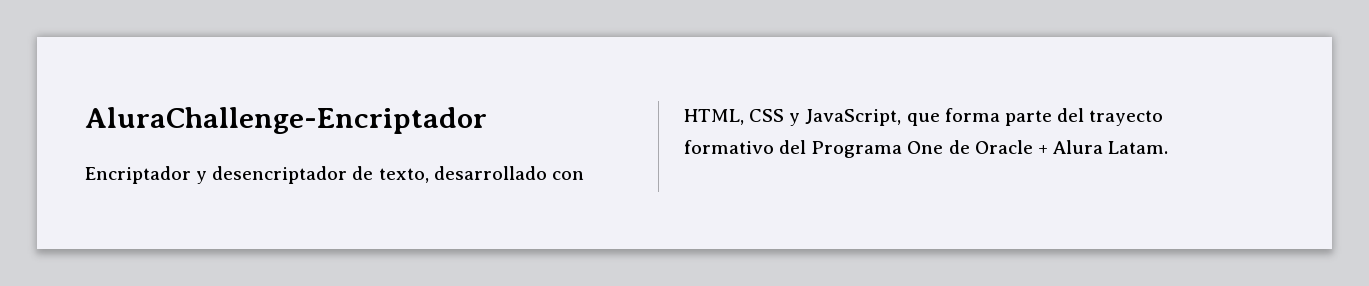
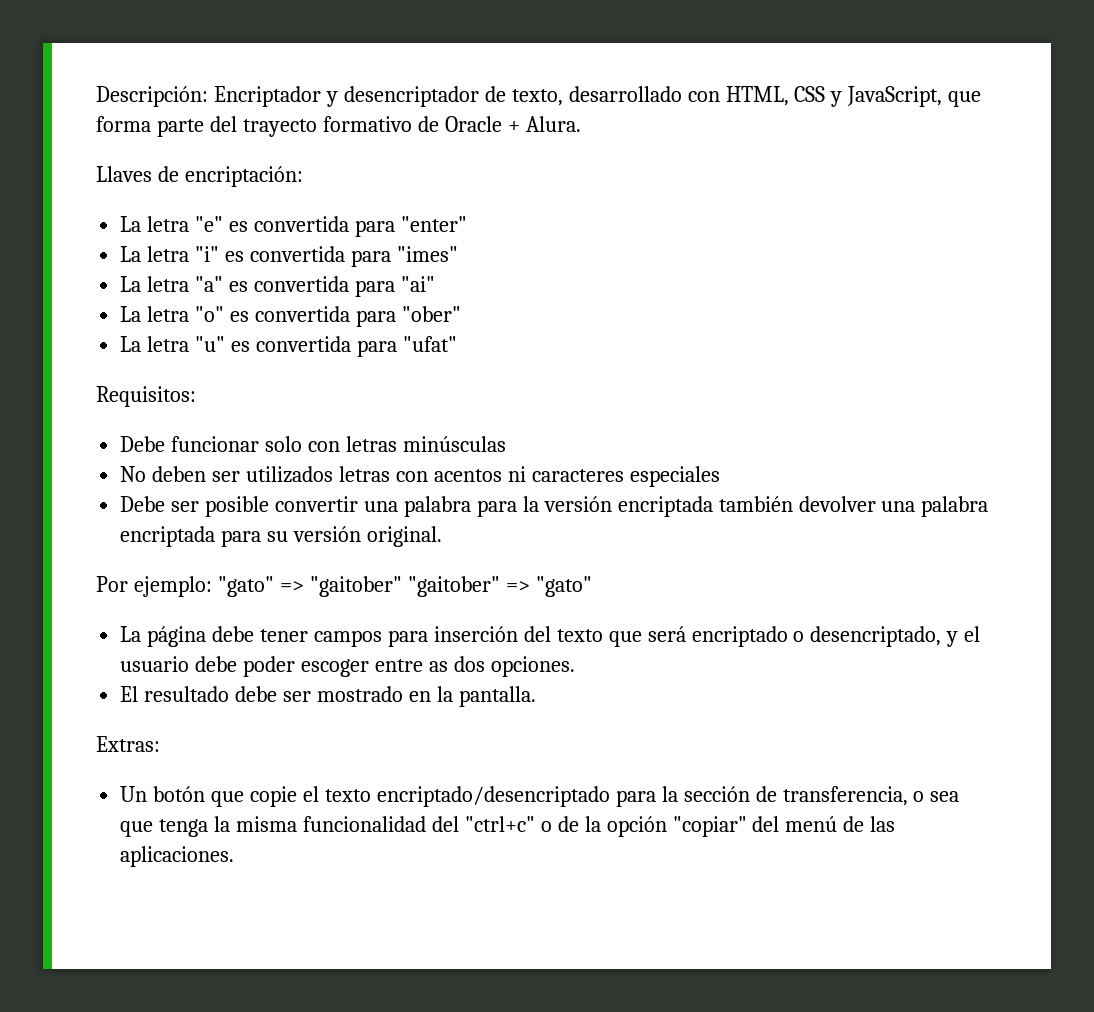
[85,107,487,134] AluraChallenge-Encriptador // -> [96,86,208,107] Descripción:
[779,140,1169,158] del Programa One de Oracle + Alura Latam. -> [417,116,581,132] [96,166,303,187] [120,216,467,237] [120,246,458,267] [120,276,435,297] [120,306,461,327] [120,336,457,357] [96,386,196,407] [120,436,506,452] [120,466,720,487] [120,496,989,517] [120,526,442,547] [96,576,592,597] [120,626,981,647] [120,656,575,677] [120,686,536,707] [96,736,160,752] [120,786,960,807] [120,816,896,837] [120,846,235,867] de Oracle + Alura. // Llaves de encriptación: // La letra "e" es convertida para "enter" // La letra "i" es convertida para "imes" // La letra "a" es convertida para "ai" // La letra "o" es convertida para "ober" // La letra "u" es convertida para "ufat" // Requisitos: // Debe funcionar solo con letras minúsculas // No deben ser utilizados letras con acentos ni caracteres especiales // Debe ser posible convertir una palabra para la versión encriptada también devolver una palabra encriptada para su versión original. // Por ejemplo: "gato" => "gaitober" "gaitober" => "gato" // La página debe tener campos para inserción del texto que será encriptado o desencriptado, y el usuario debe poder escoger entre as dos opciones. // El resultado debe ser mostrado en la pantalla. // Extras: // Un botón que copie el texto encriptado/desencriptado para la sección de transferencia, o sea que tenga la misma funcionalidad del "ctrl+c" o de la opción "copiar" del menú de las aplicaciones.

